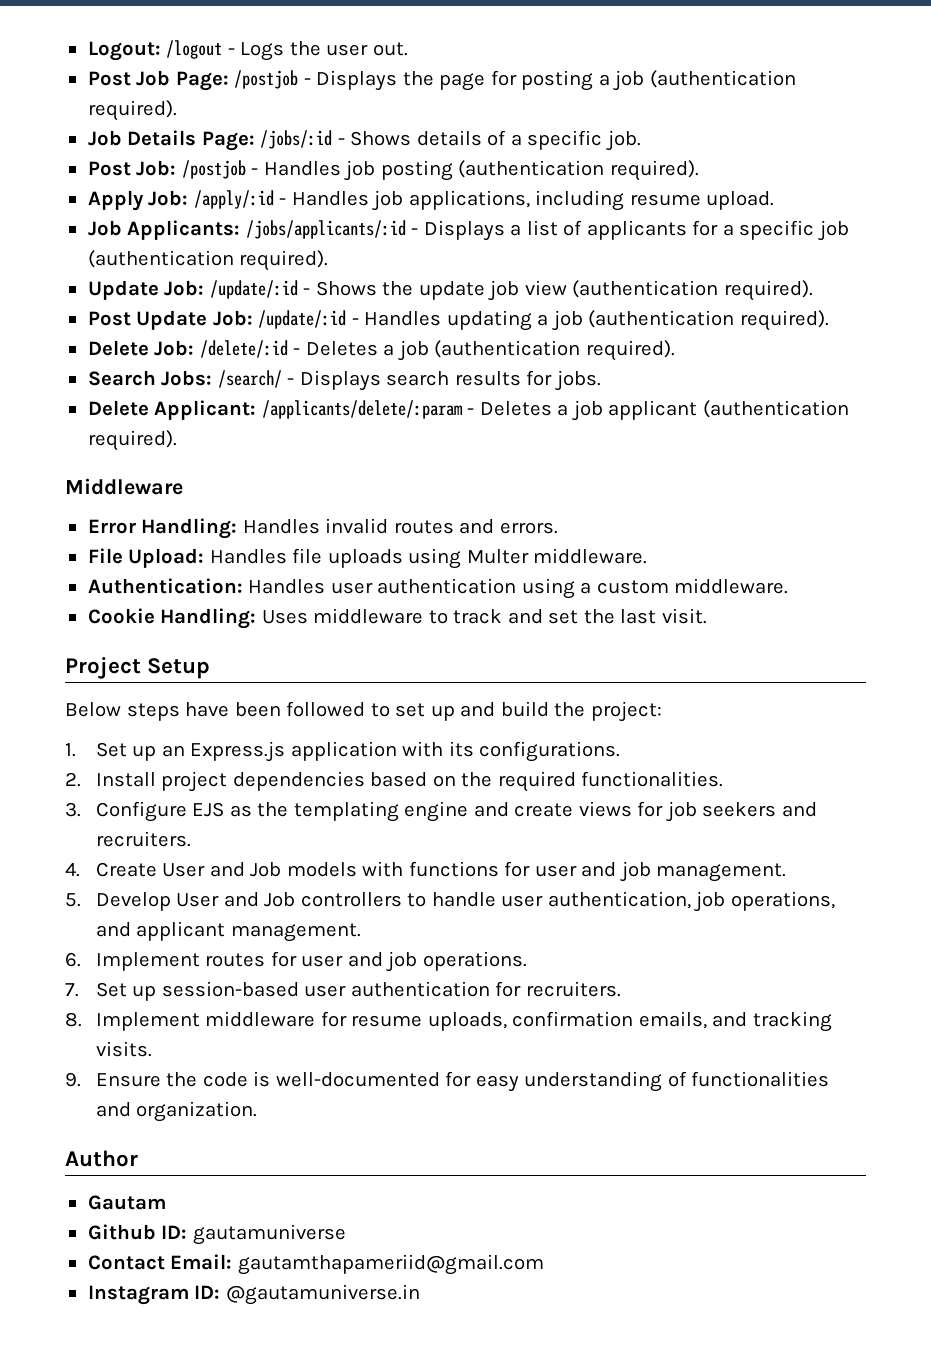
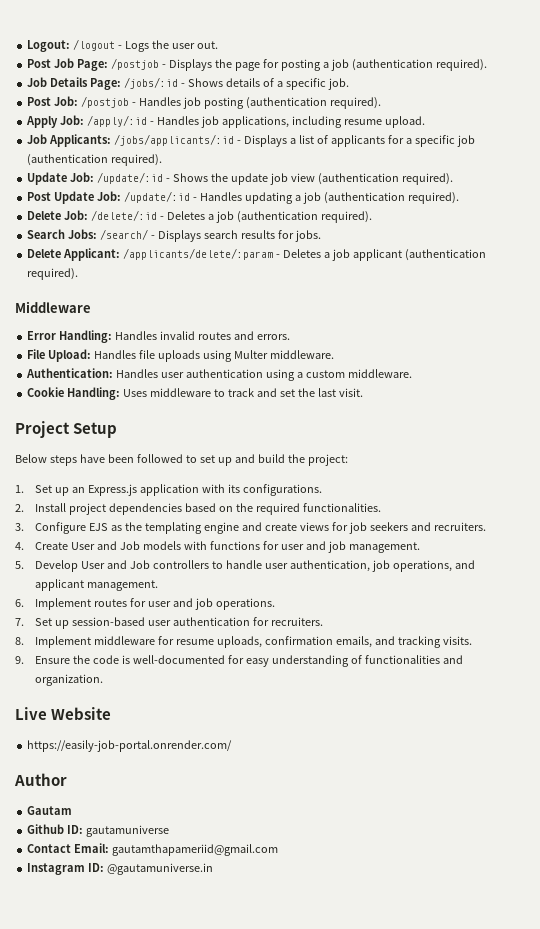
(258, 1111) none -> [15,707,112,720] [27,740,233,752] // Live Website // https://easily-job-portal.onrender.com/

